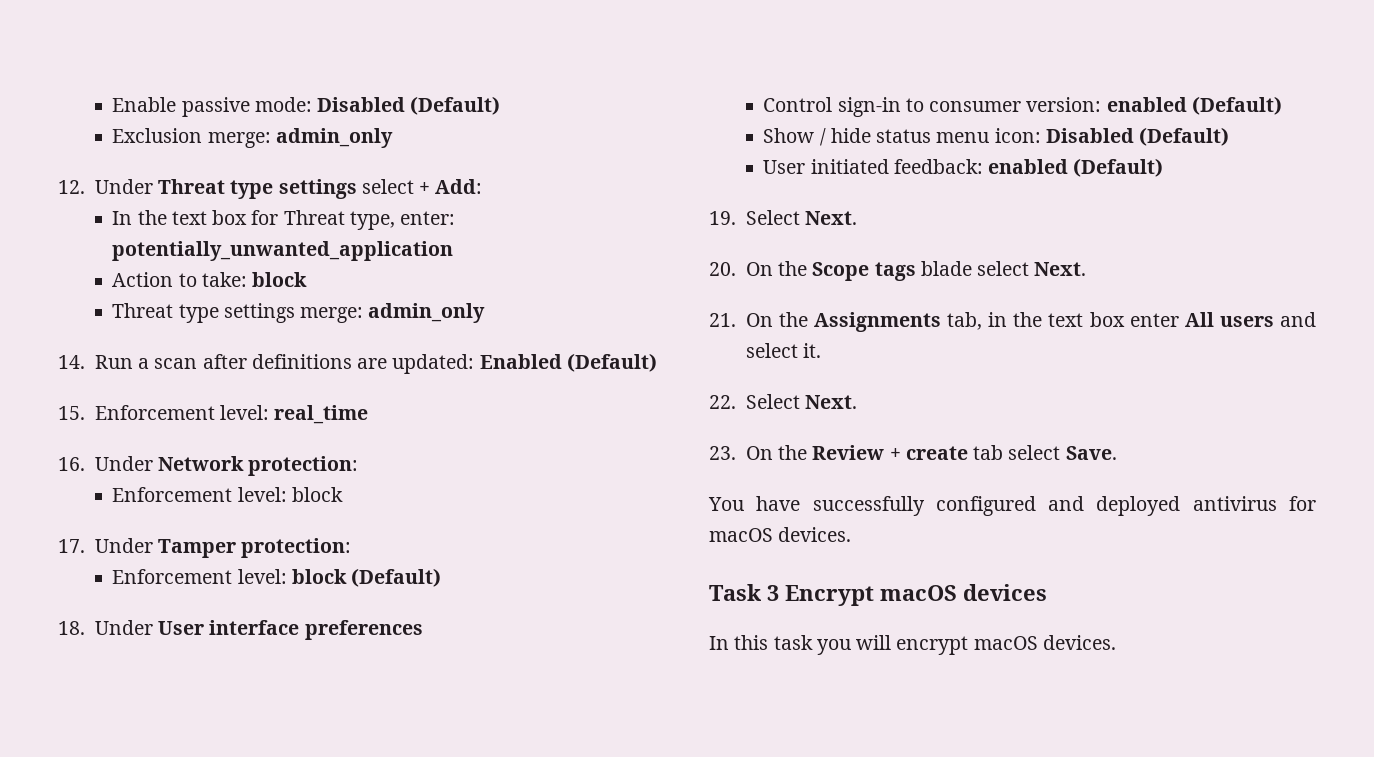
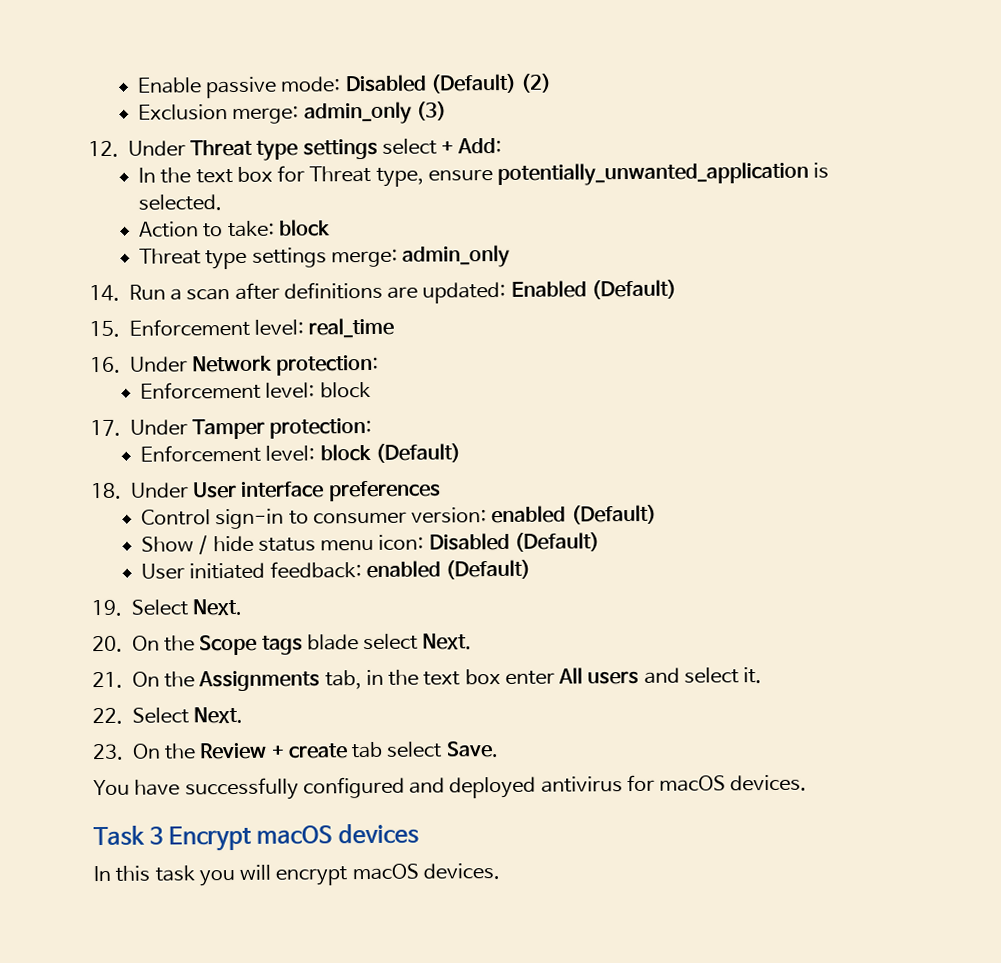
(501, 105) none -> [520,73,553,93] (2)
(393, 138) none -> [415,101,447,121] (3)
[400,211,456,225] enter: -> [427,169,493,182] ensure
(454, 251) none -> [813,162,830,179] [137,194,222,211] is selected.

